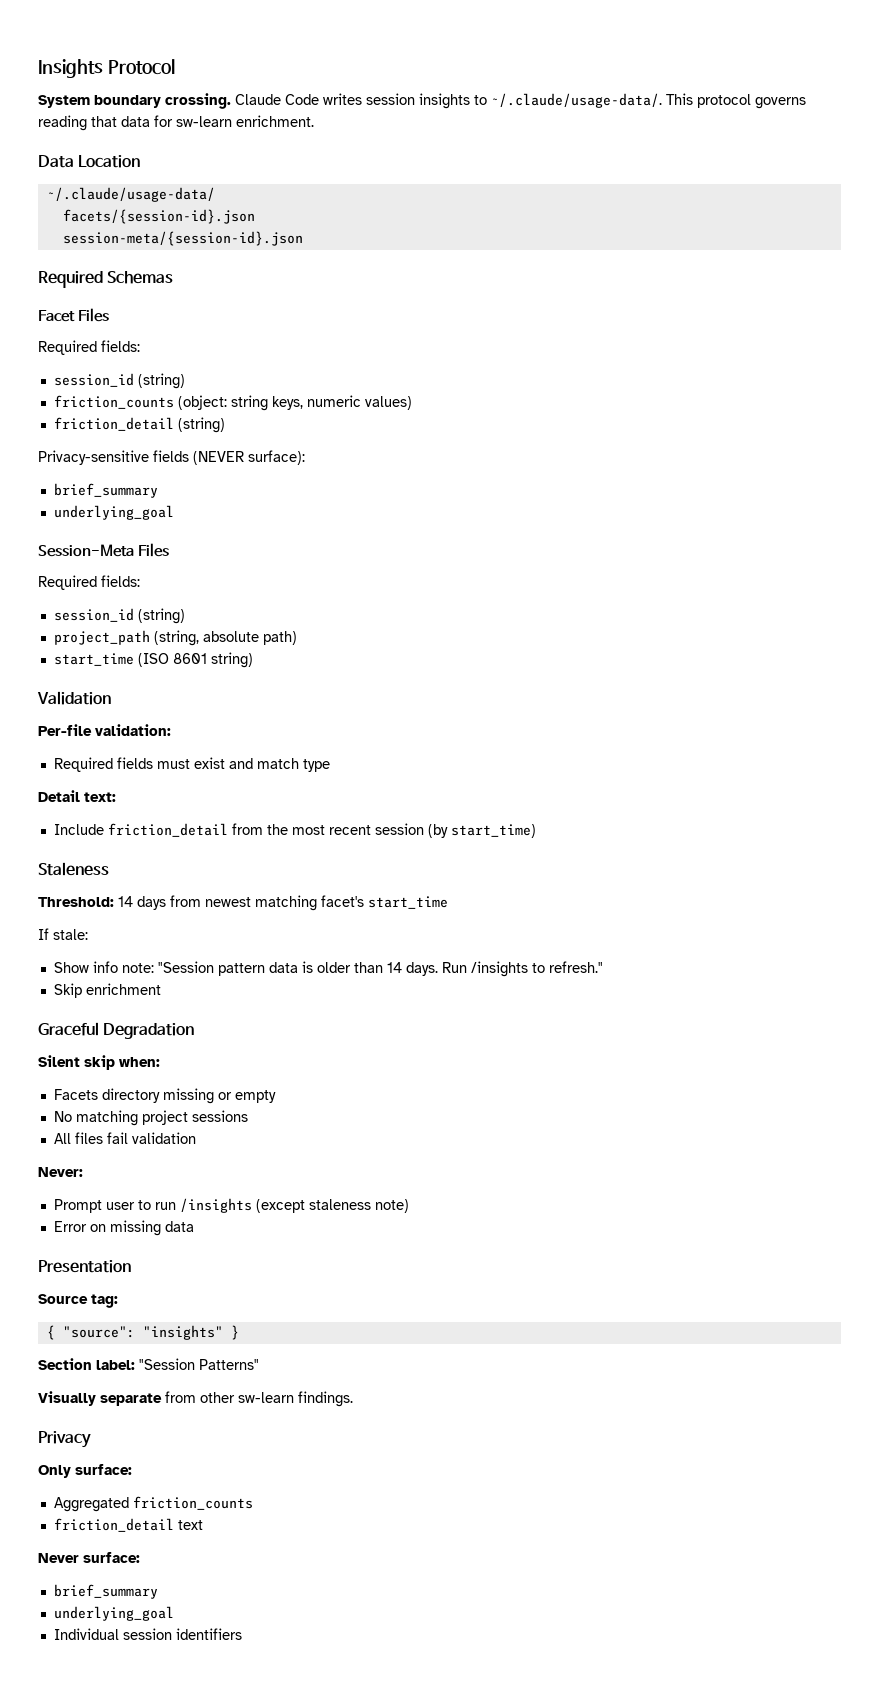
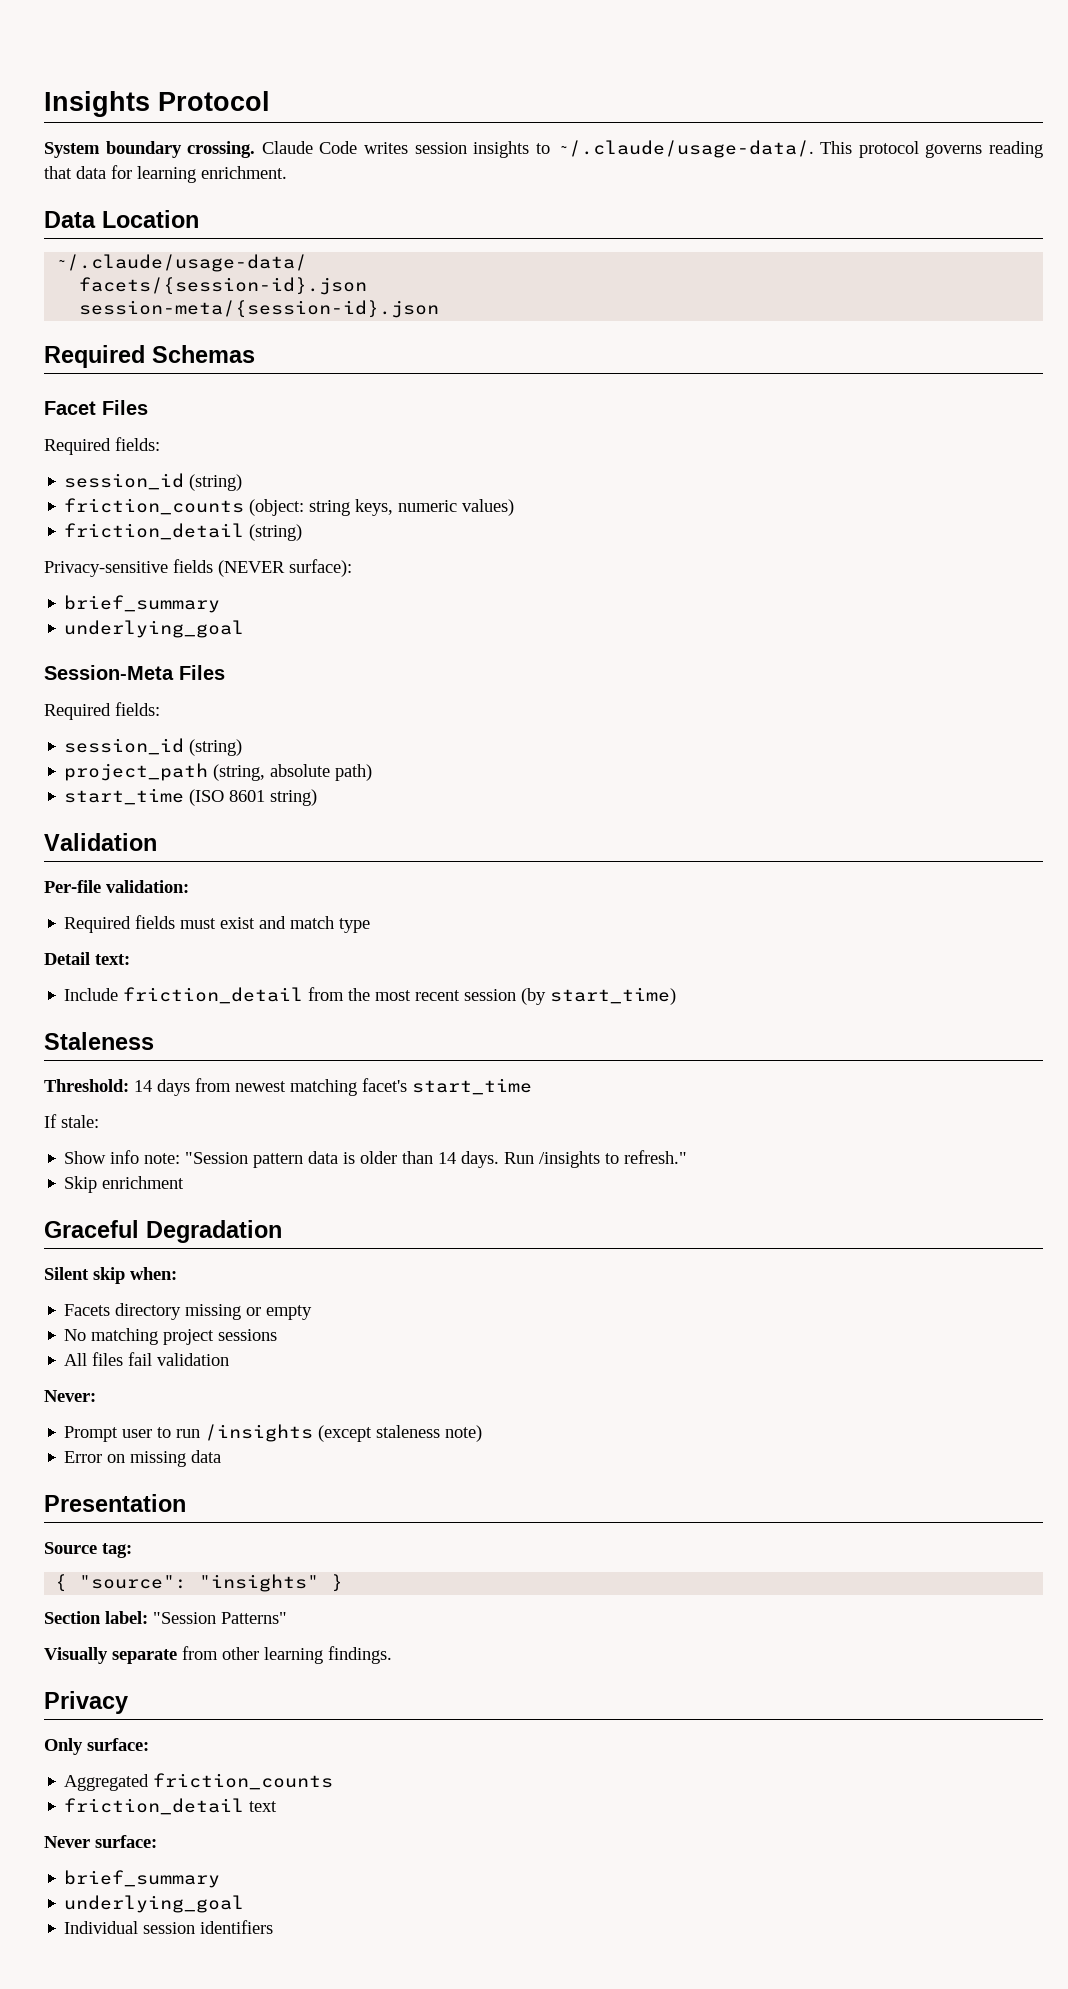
[176,116,232,127] sw-learn -> [137,166,196,183] learning
[238,1392,294,1403] sw-learn -> [264,1647,323,1664] learning

